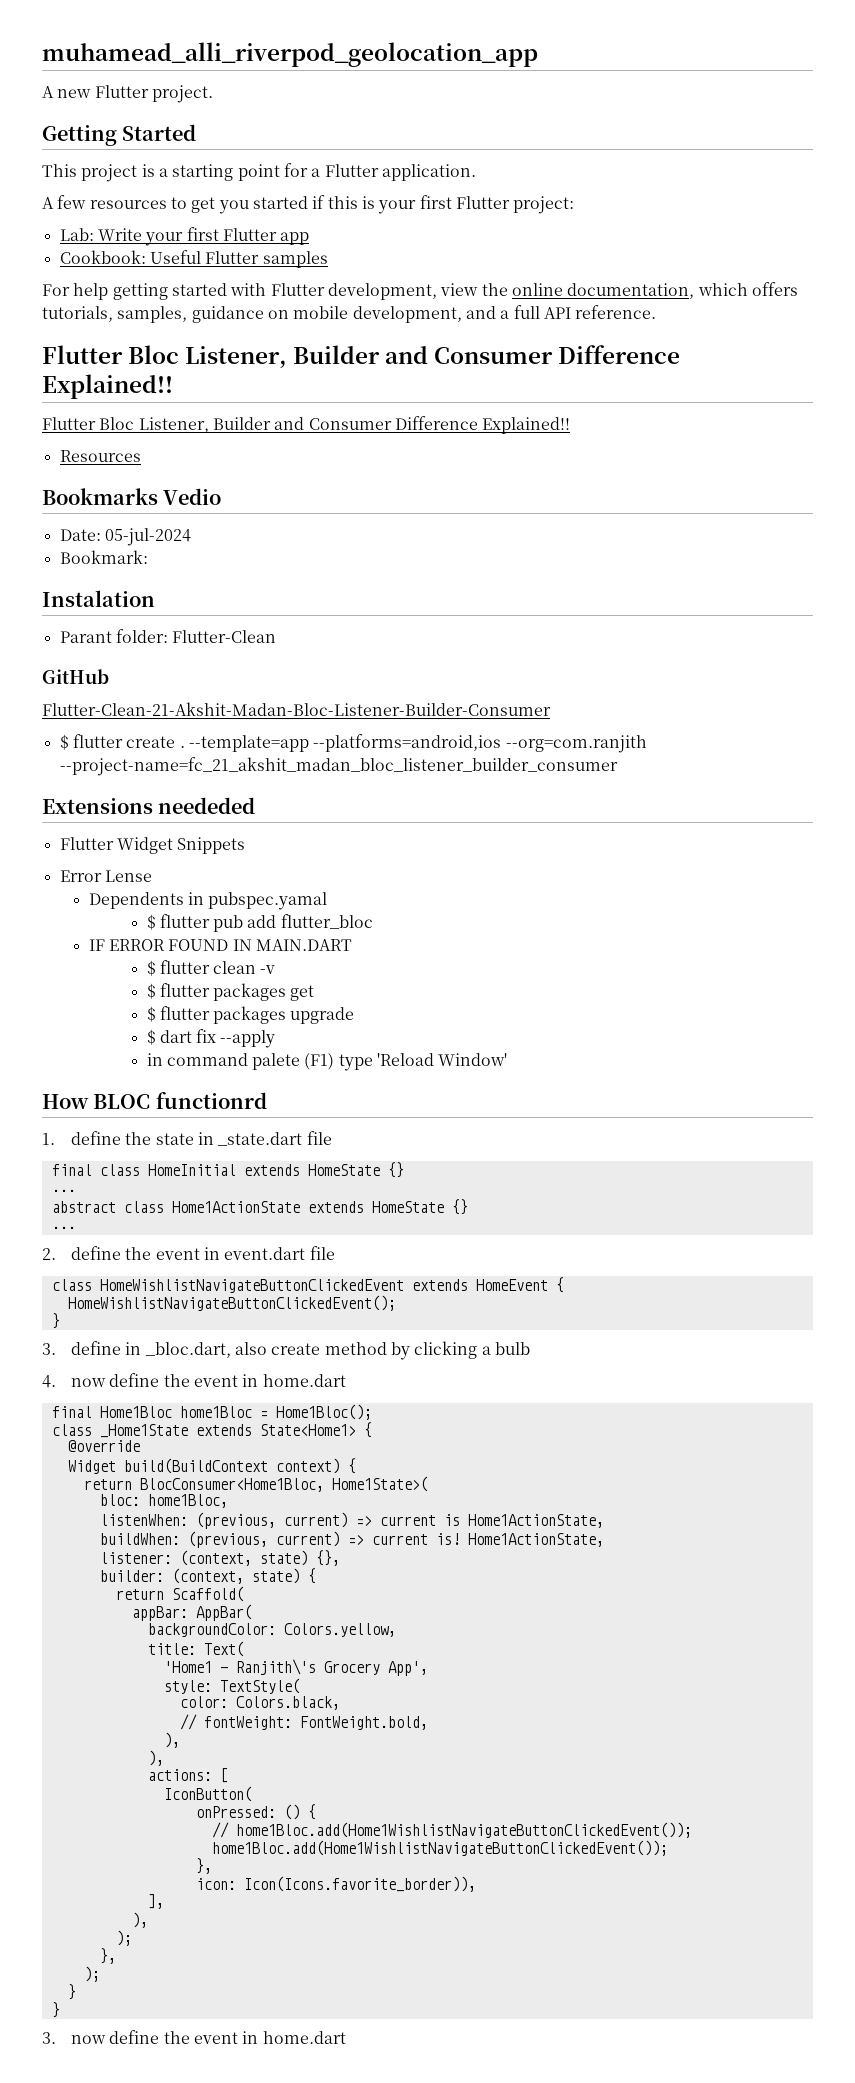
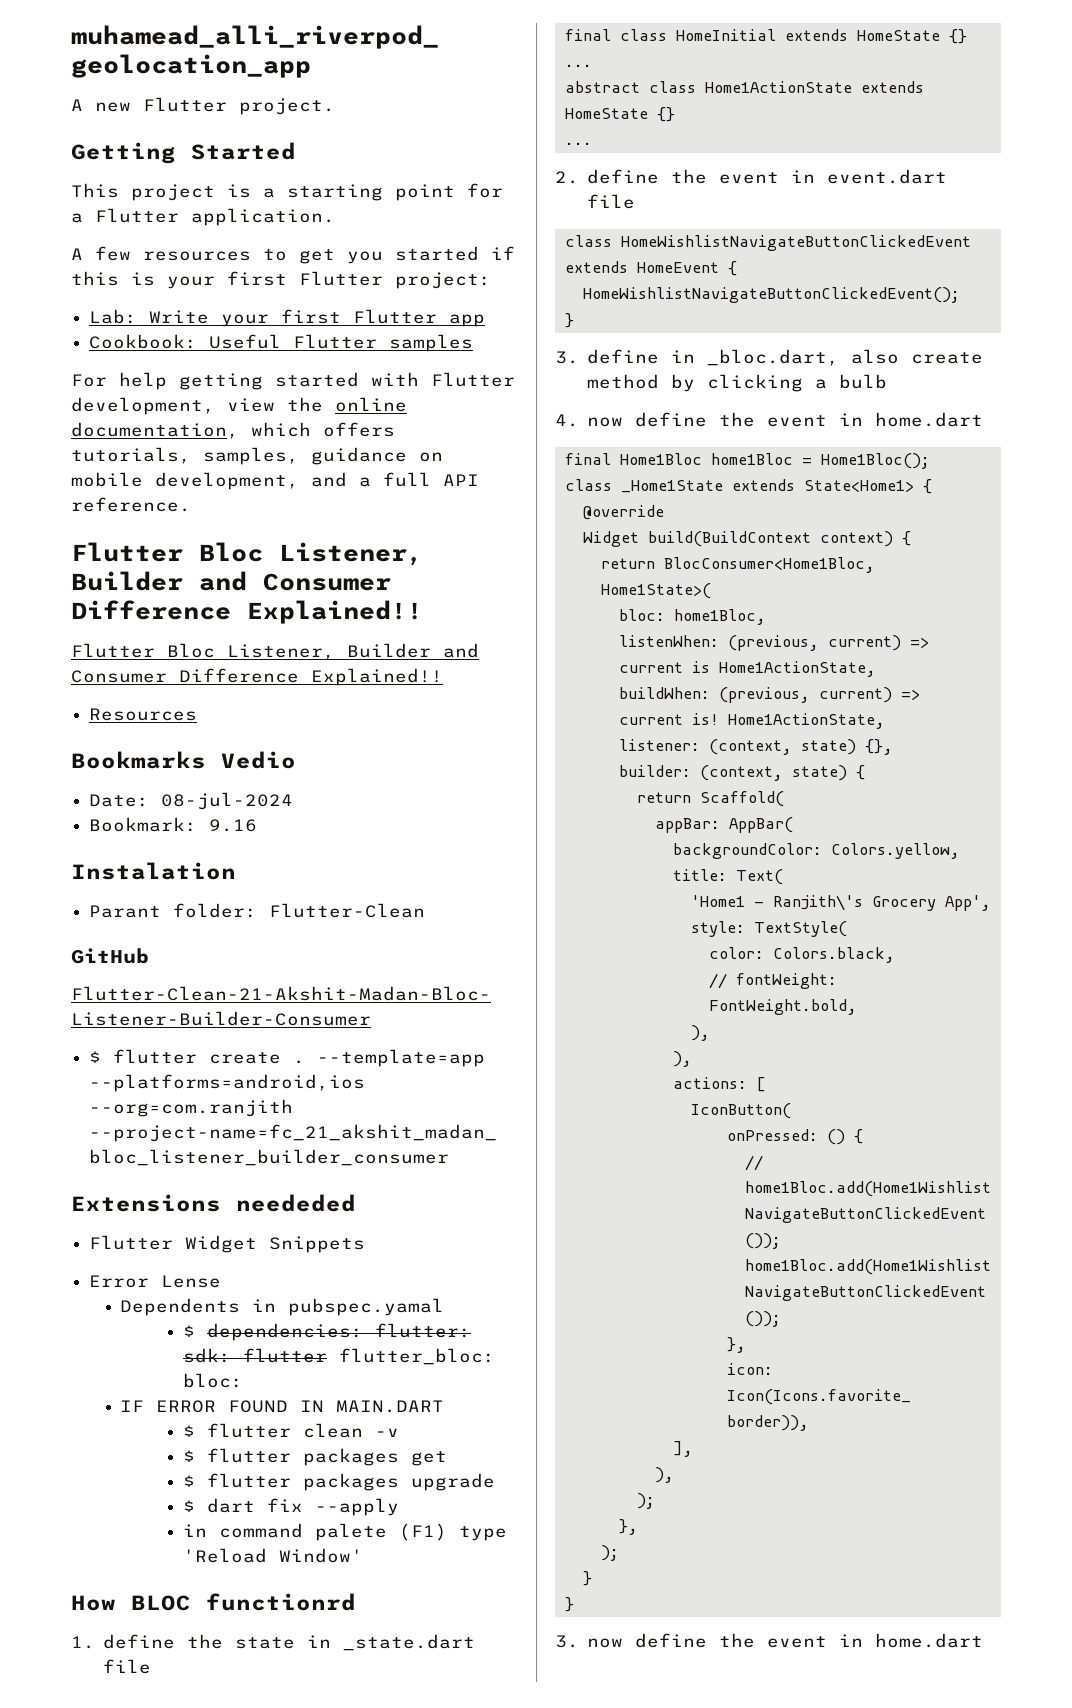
[104,528,191,546] 05-jul-2024 -> [161,792,294,810] 08-jul-2024
(148, 557) none -> [209,819,258,832] 9.16
[159,914,373,932] flutter pub add flutter_bloc -> [206,1323,471,1341] [182,1348,495,1365] [182,1373,243,1388] dependencies: flutter: sdk: flutter flutter_bloc: bloc:

